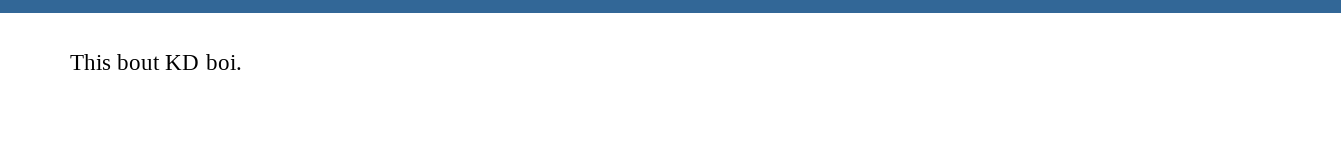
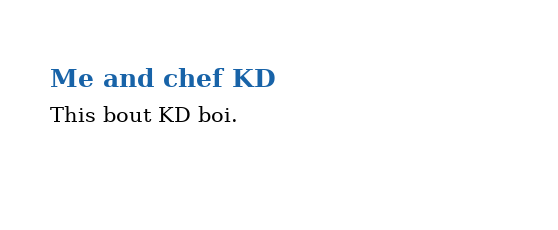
(70, 62) none -> [50,68,276,87] Me and chef KD //

